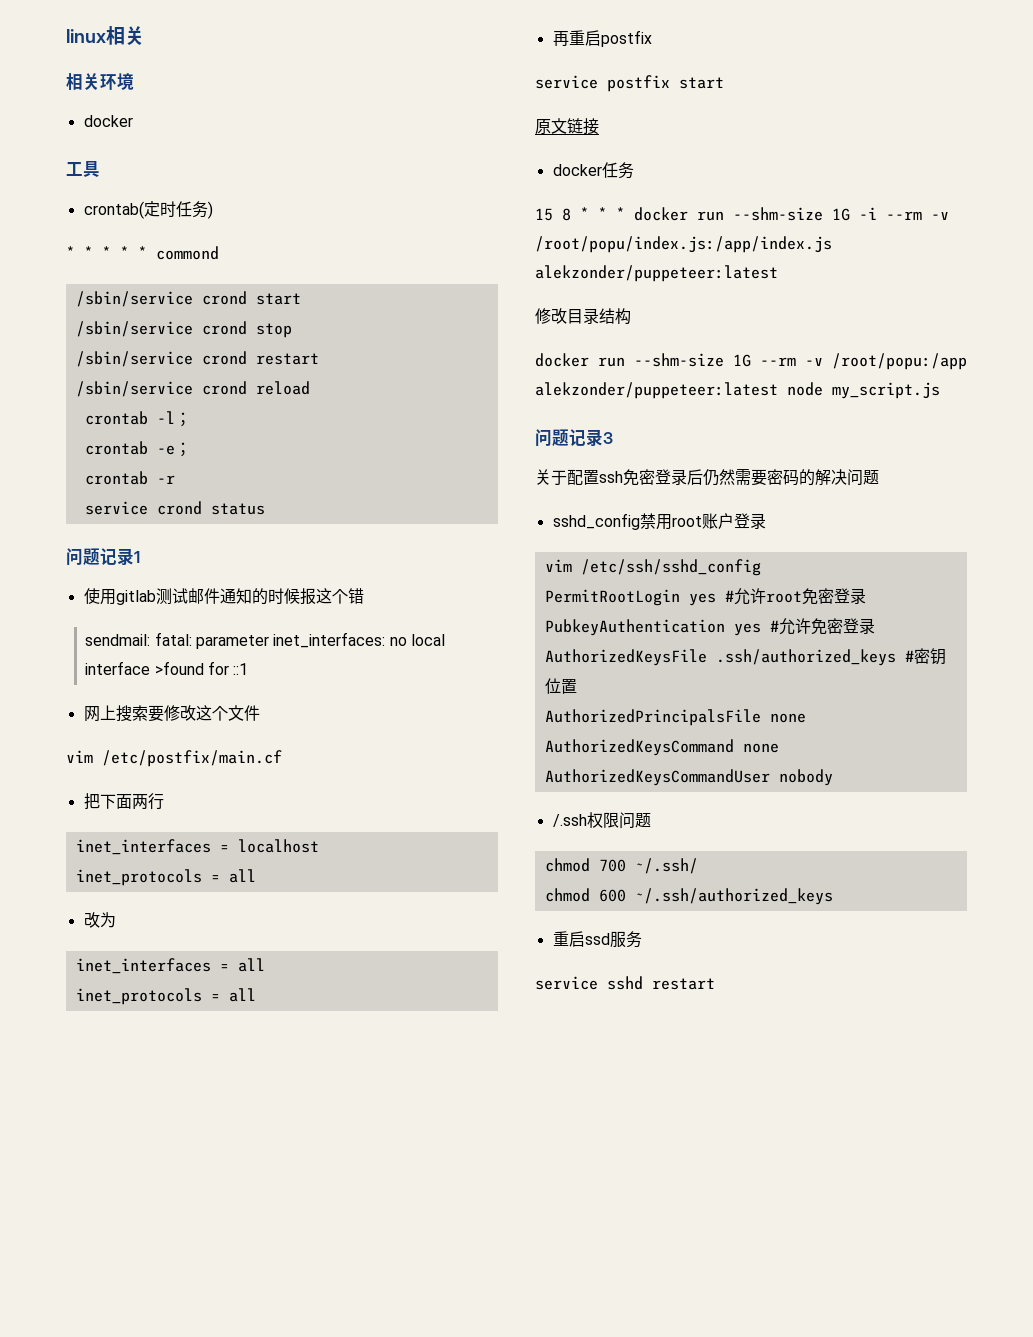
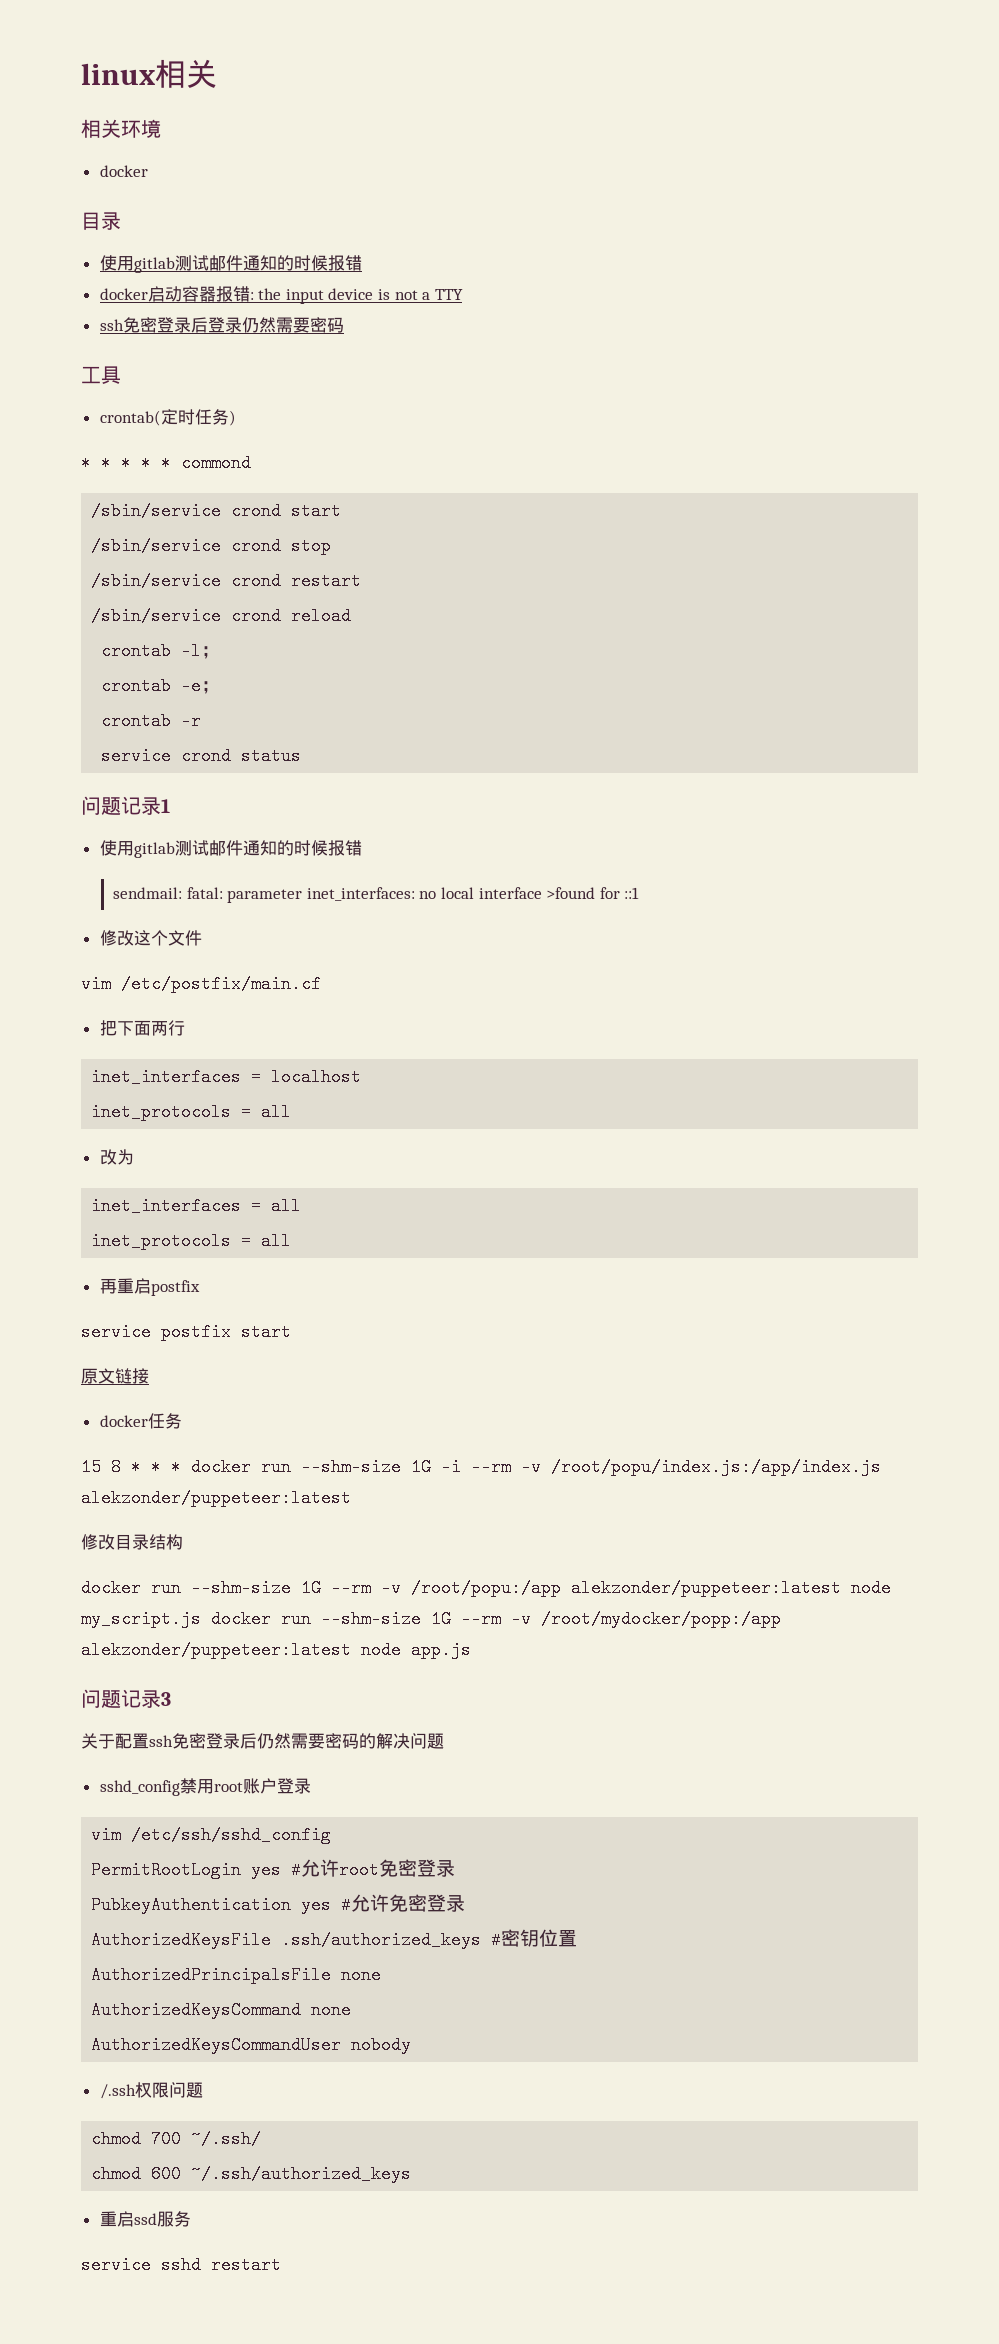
(133, 121) none -> [81,212,121,230] [99,255,362,273] [99,286,463,304] [99,317,344,333] // 目录 // 使用gitlab测试邮件通知的时候报错 // docker启动容器报错: the input device is not a TTY // ssh免密登录后登录仍然需要密码
[315,588,348,604] 这个 -> (345, 848) none
[83,705,164,722] 网上搜索要 -> (640, 893) none
(940, 390) none -> [211,1610,781,1628] [81,1641,471,1659] docker run --shm-size 1G --rm -v /root/mydocker/popp:/app alekzonder/puppeteer:latest node app.js

